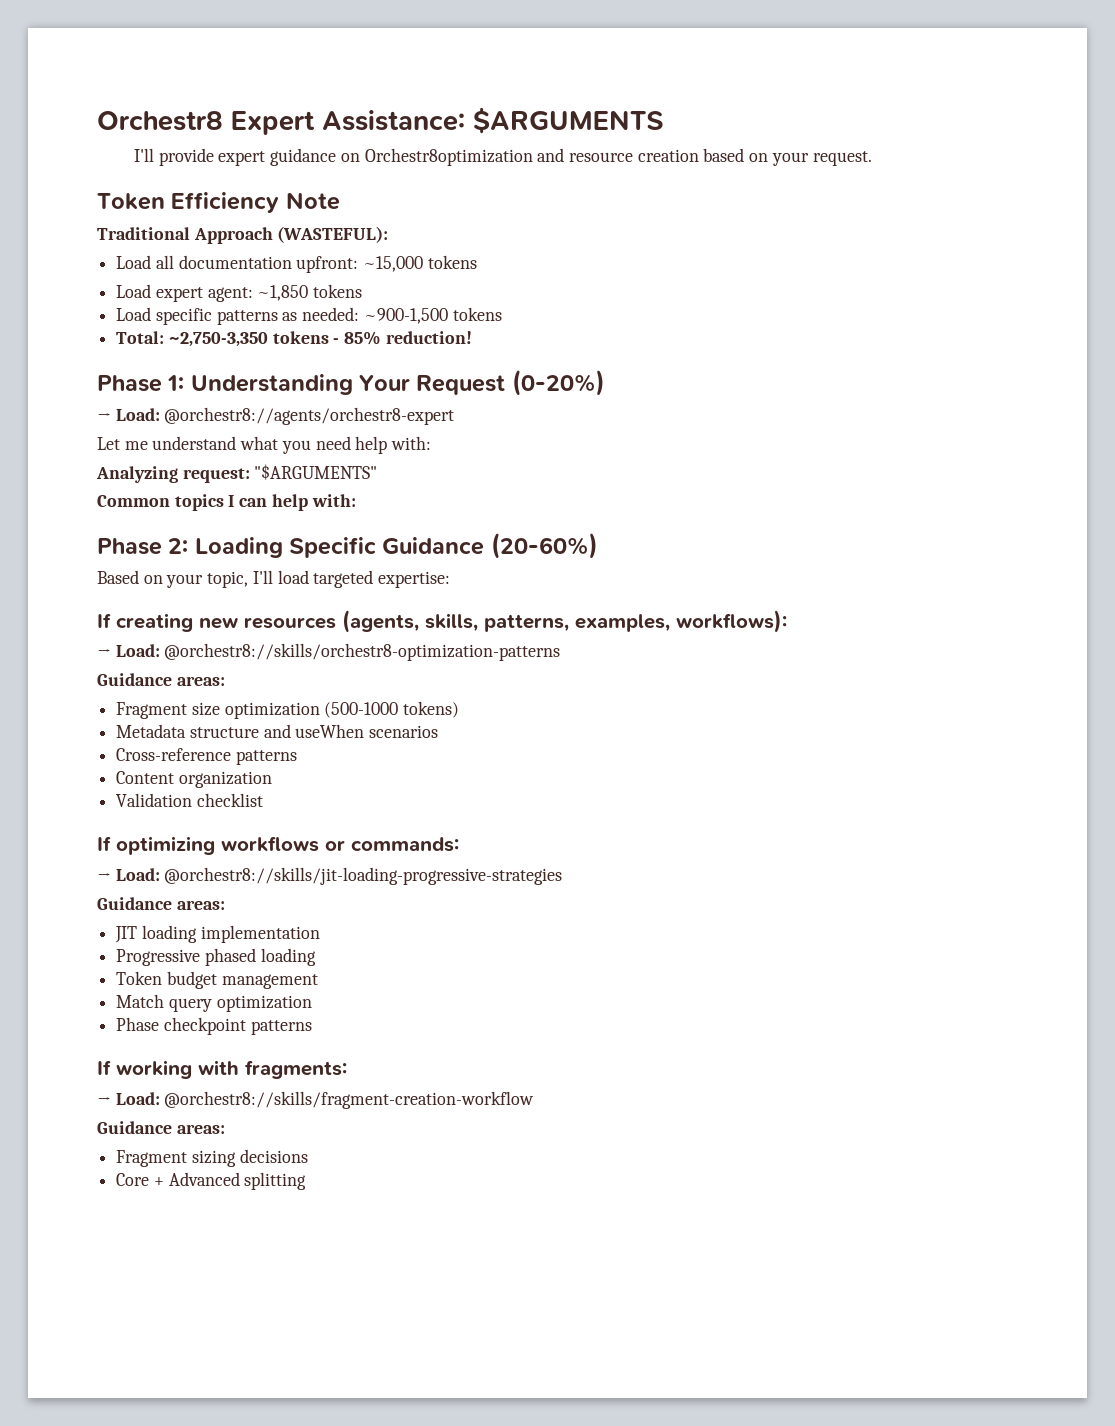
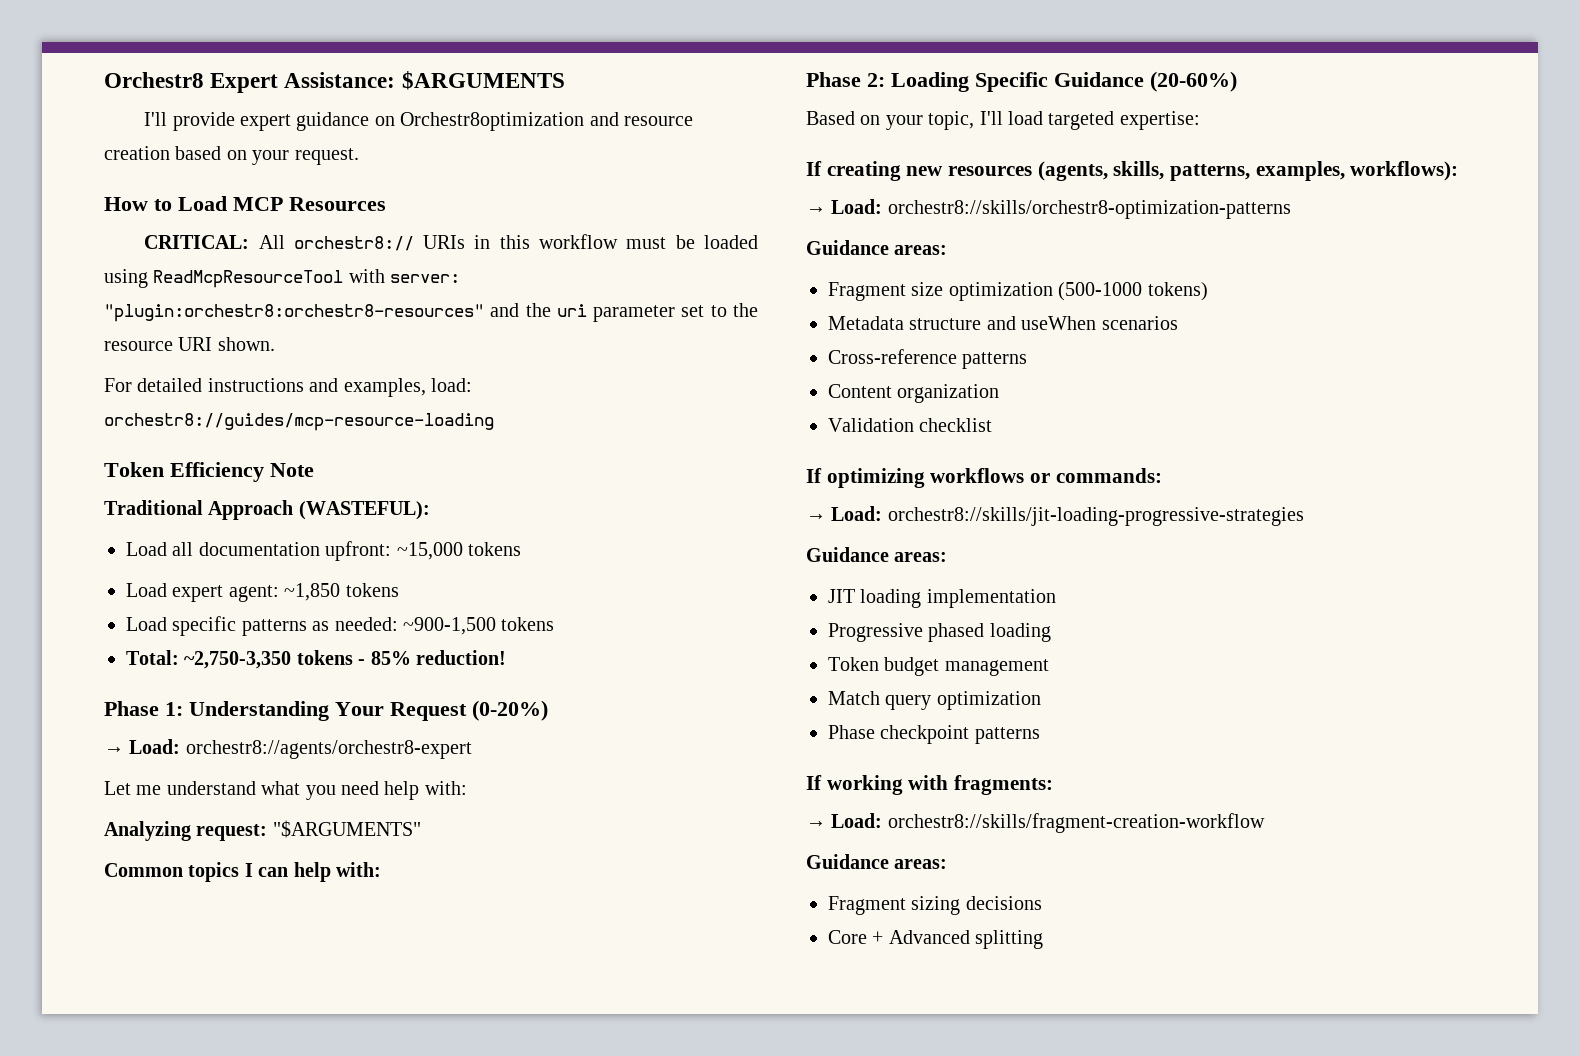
(872, 158) none -> [104,196,386,211] [144,234,758,251] [104,269,461,288] [104,303,759,322] [104,337,275,351] [104,378,472,397] [104,413,494,431] // How to Load MCP Resources // CRITICAL: All orchestr8:// URIs in this workflow must be loaded using ReadMcpResourceTool with server: "plugin:orchestr8:orchestr8-resources" and the uri parameter set to the resource URI shown. // For detailed instructions and examples, load: orchestr8://guides/mcp-resource-loading
[164,407,455,425] @orchestr8://agents/orchestr8-expert -> [185,740,472,759] orchestr8://agents/orchestr8-expert
[164,643,561,661] @orchestr8://skills/orchestr8-optimization-patterns -> [887,200,1291,219] orchestr8://skills/orchestr8-optimization-patterns
[164,867,563,885] @orchestr8://skills/jit-loading-progressive-strategies -> [887,507,1304,526] orchestr8://skills/jit-loading-progressive-strategies
[164,1091,535,1109] @orchestr8://skills/fragment-creation-workflow -> [887,813,1265,833] orchestr8://skills/fragment-creation-workflow

